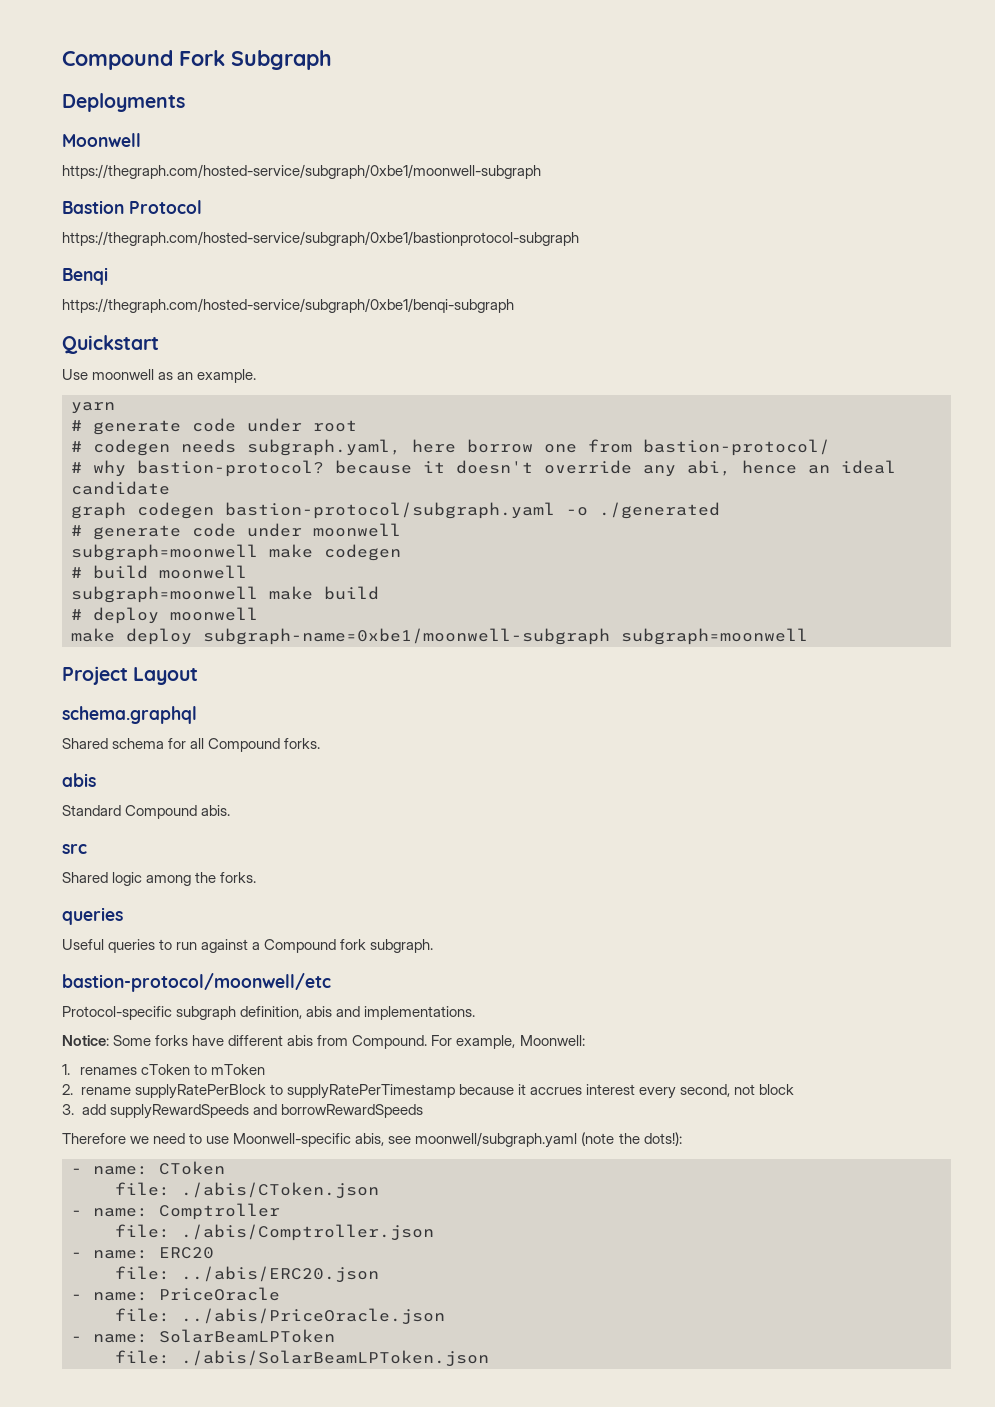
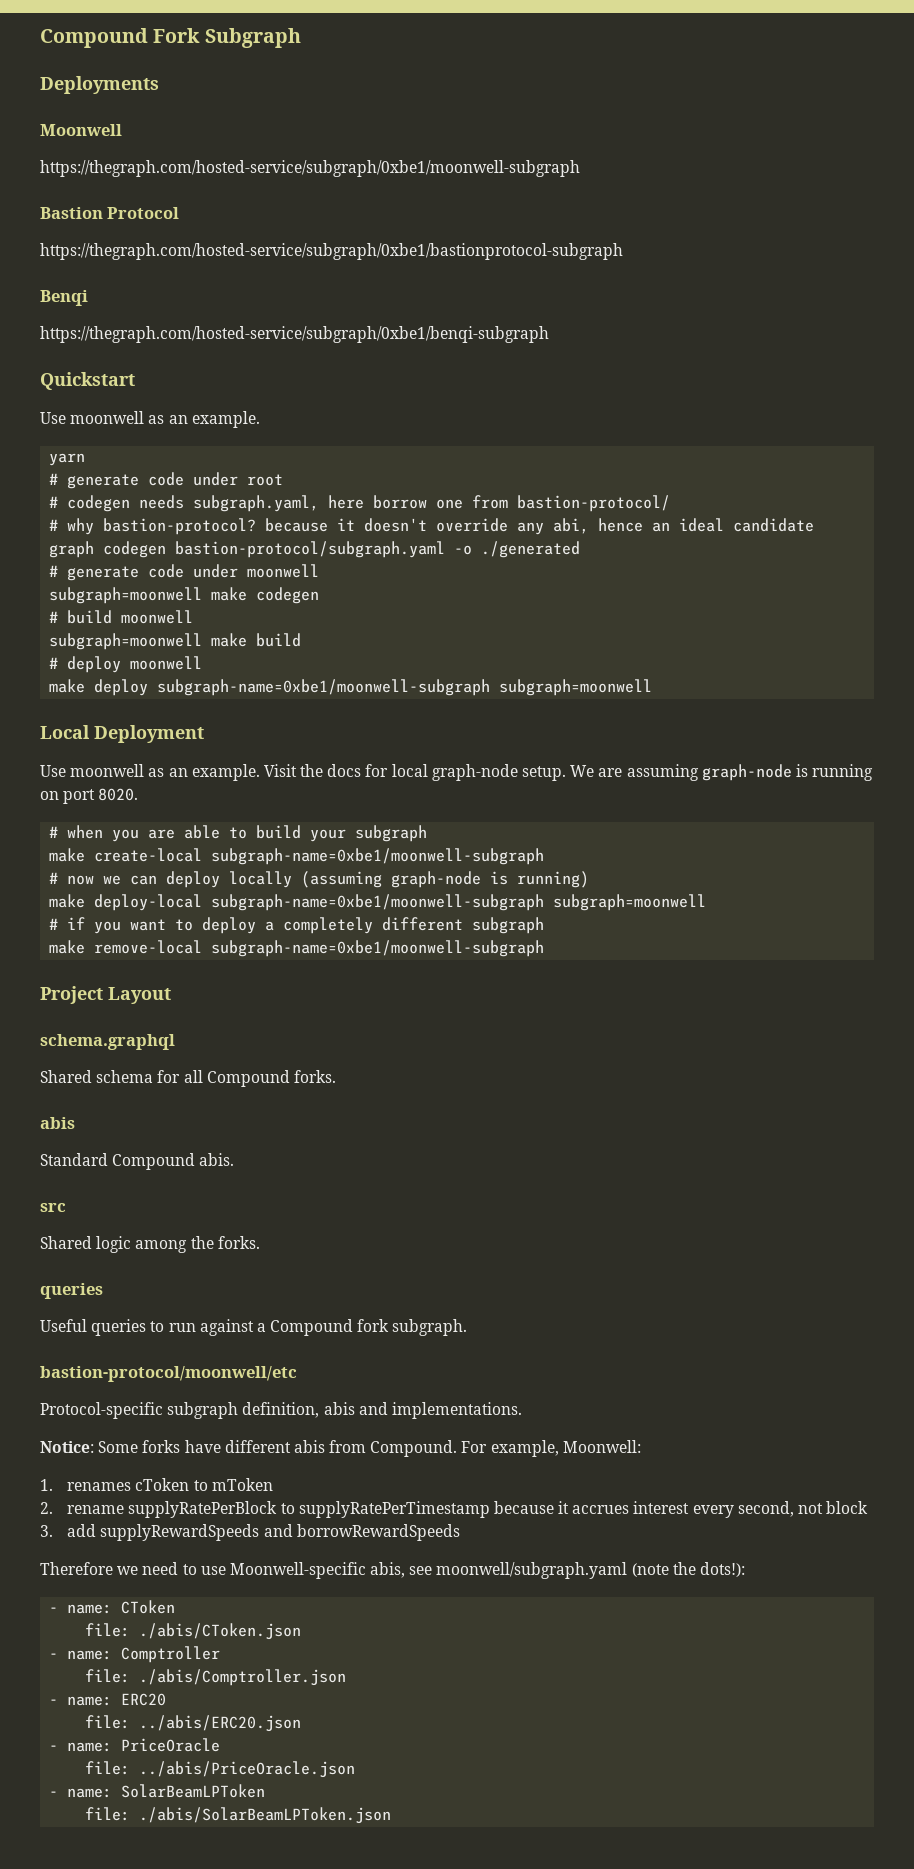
(808, 636) none -> [40,725,204,743] [40,764,874,781] [40,788,139,804] [49,825,428,842] [49,848,545,865] [49,871,590,888] [49,894,707,911] [49,917,545,934] [49,940,545,957] // Local Deployment // Use moonwell as an example. Visit the docs for local graph-node setup. We are assuming graph-node is running on port 8020. // # when you are able to build your subgraph // make create-local subgraph-name=0xbe1/moonwell-subgraph // # now we can deploy locally (assuming graph-node is running) // make deploy-local subgraph-name=0xbe1/moonwell-subgraph subgraph=moonwell // # if you want to deploy a completely different subgraph // make remove-local subgraph-name=0xbe1/moonwell-subgraph

